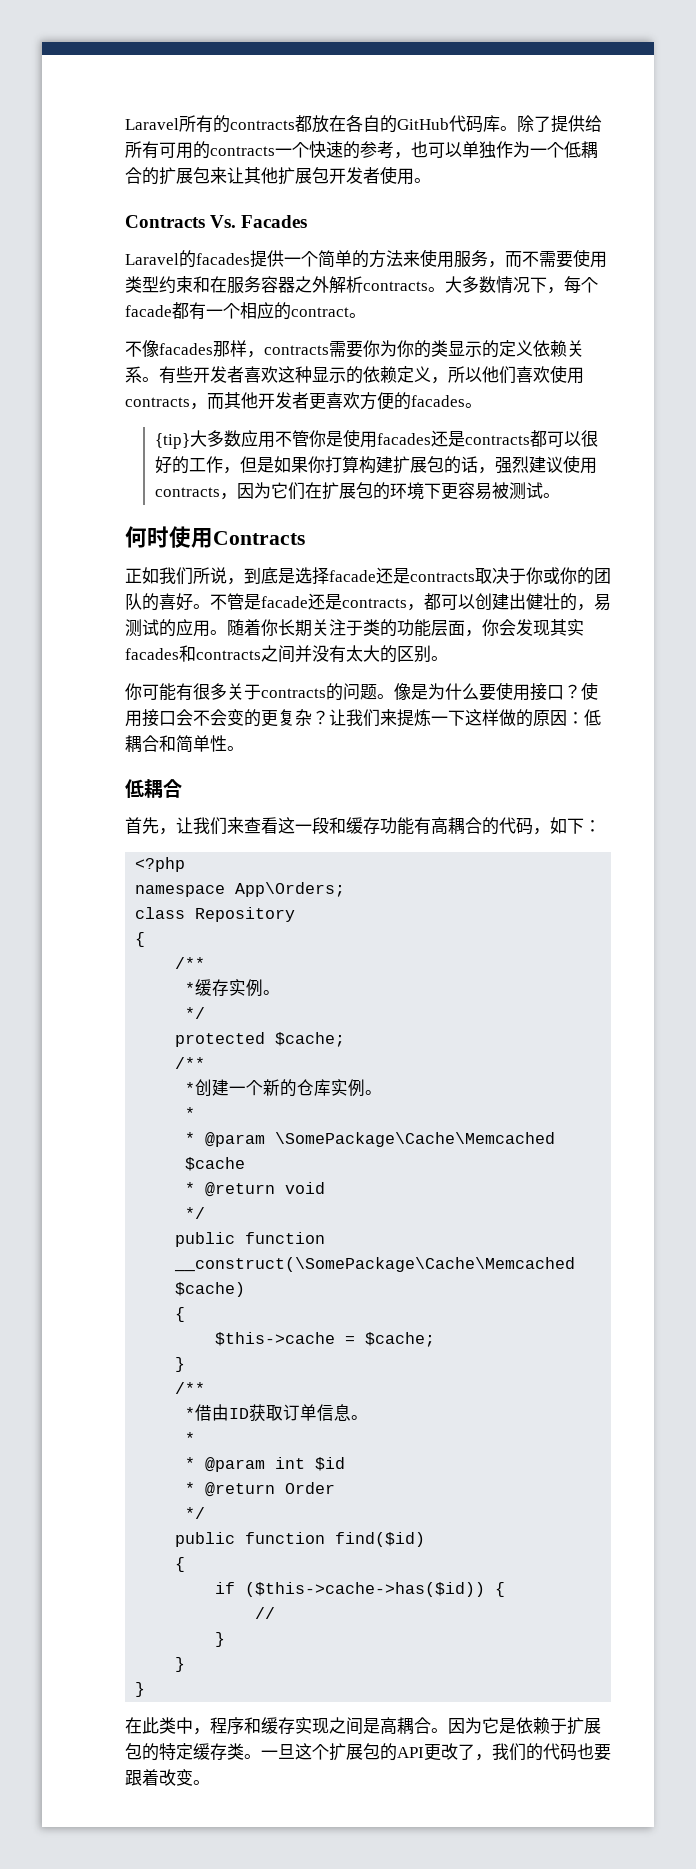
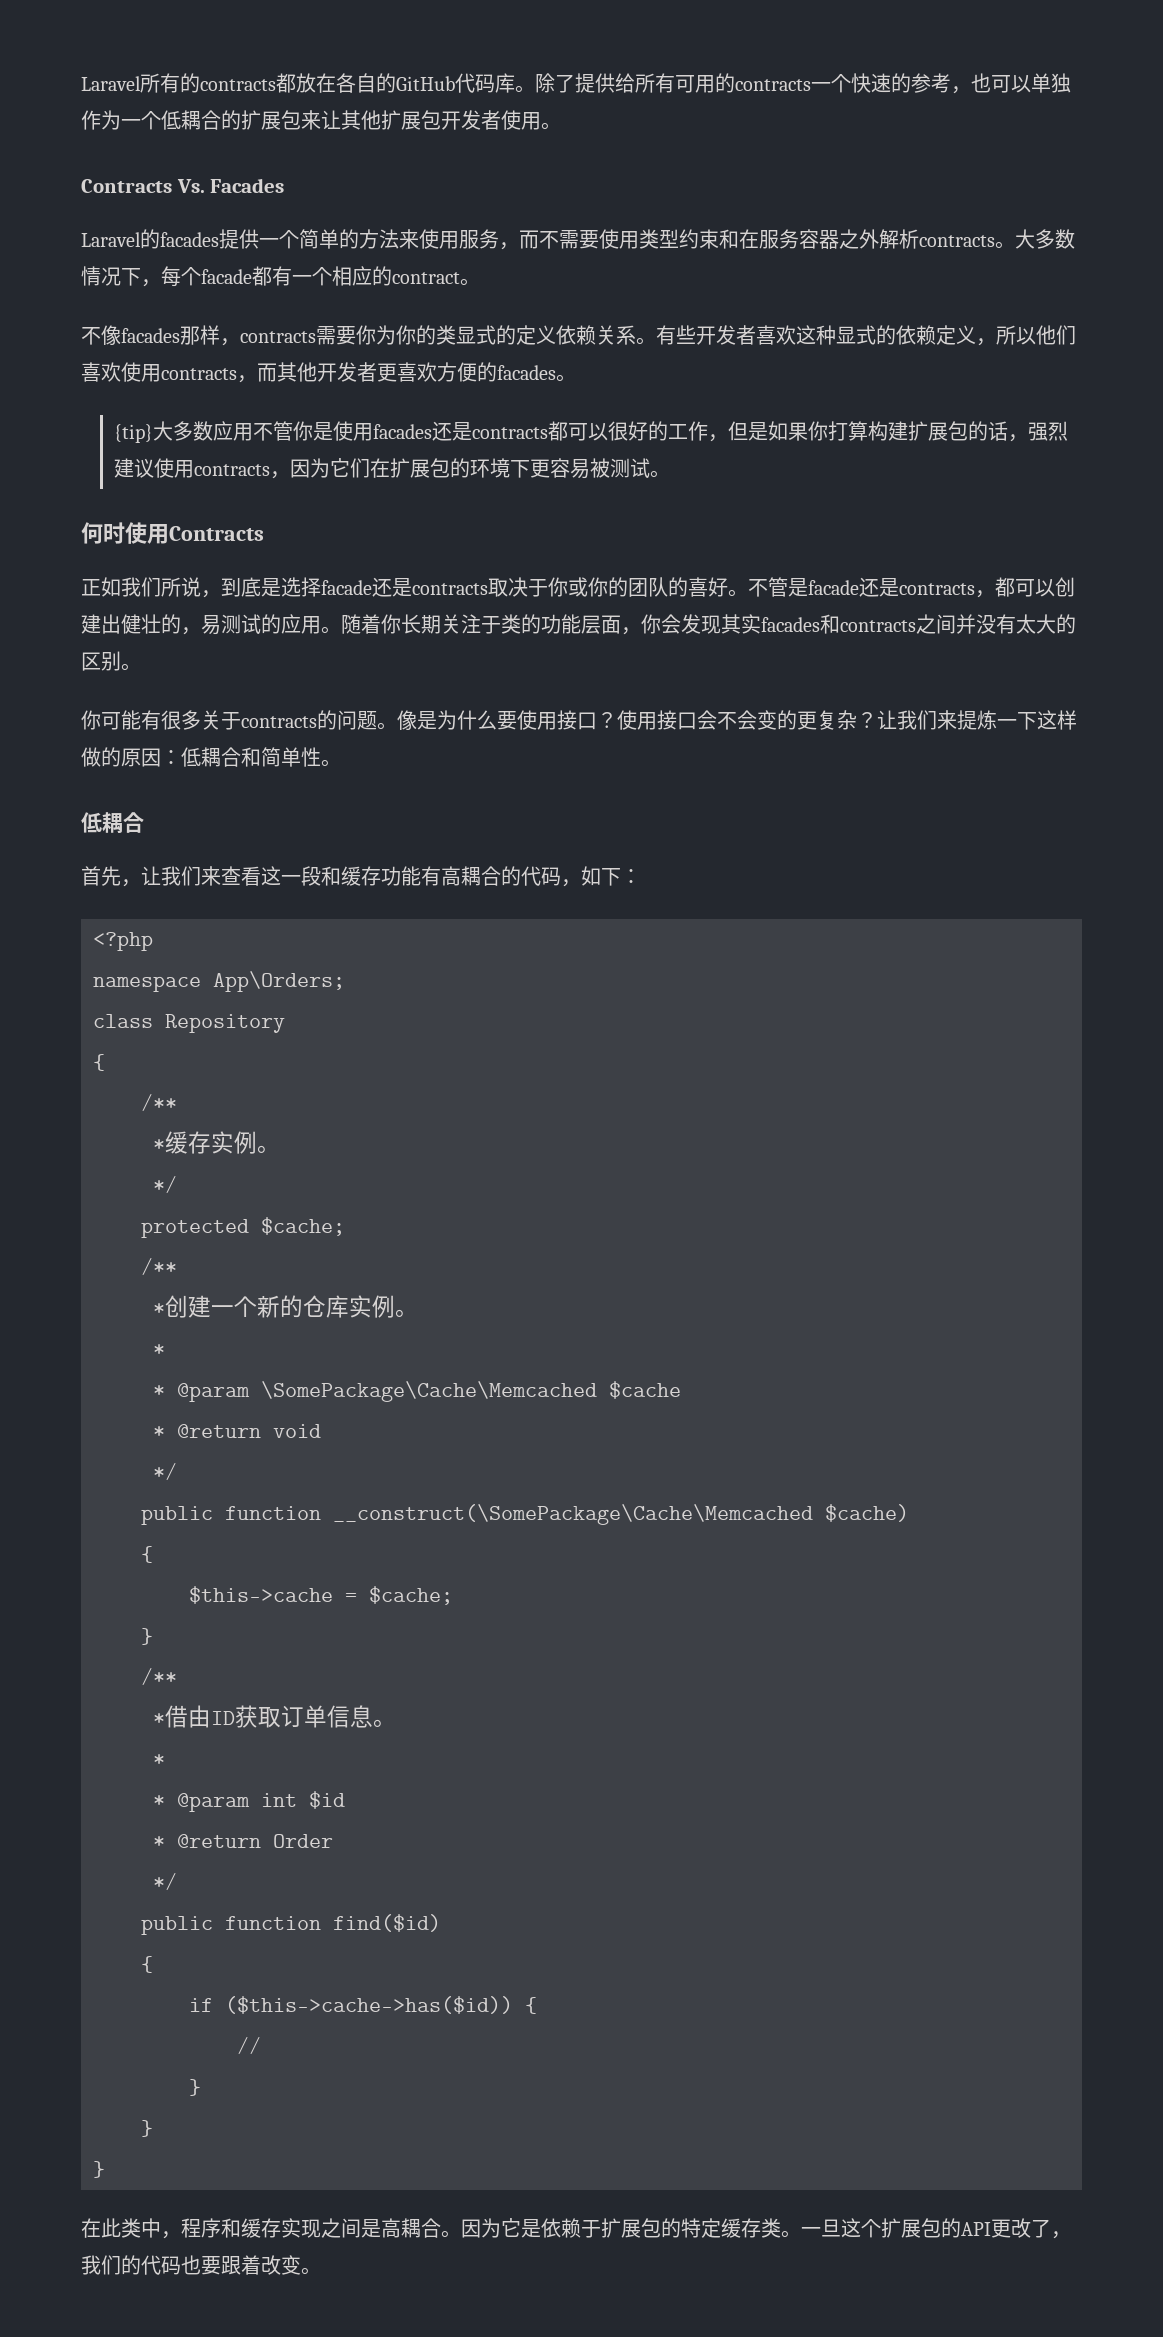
[465,341,482,357] 示 -> [476,325,496,345] 式
[329,367,346,383] 示 -> [856,325,876,345] 式

